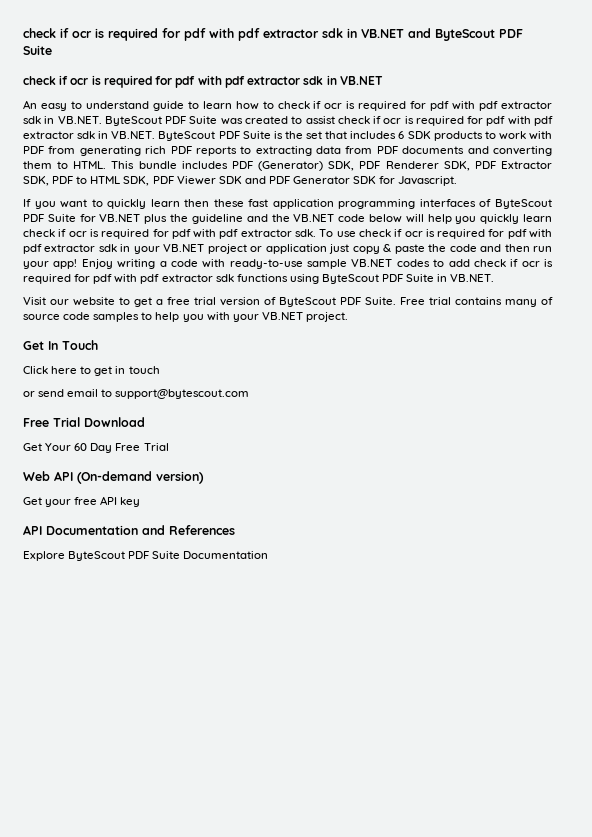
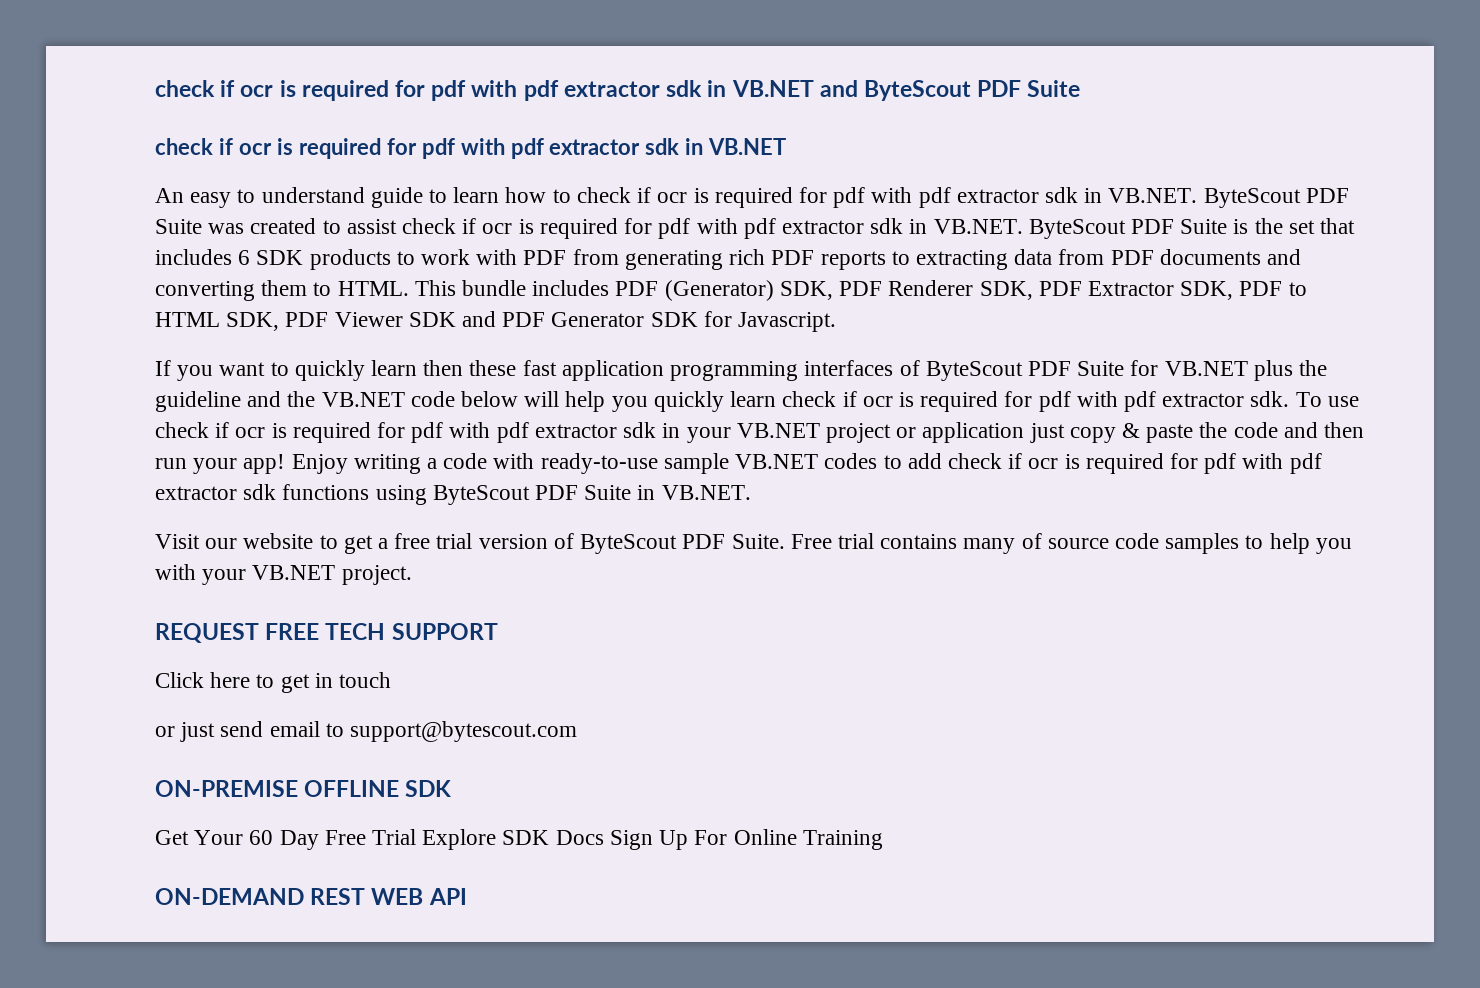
[23,340,98,350] Get In Touch -> [155,623,498,643] REQUEST FREE TECH SUPPORT
(35, 394) none -> [180,722,216,742] just
[23,417,145,427] Free Trial Download -> [155,780,452,797] ON-PREMISE OFFLINE SDK
[23,471,204,484] [23,496,141,507] [23,525,235,535] [23,551,269,561] // Web API (On-demand version) // Get your free API key // API Documentation and References // Explore ByteScout PDF Suite Documentation -> [422,829,883,850] [155,888,467,905] Explore SDK Docs Sign Up For Online Training // ON-DEMAND REST WEB API

